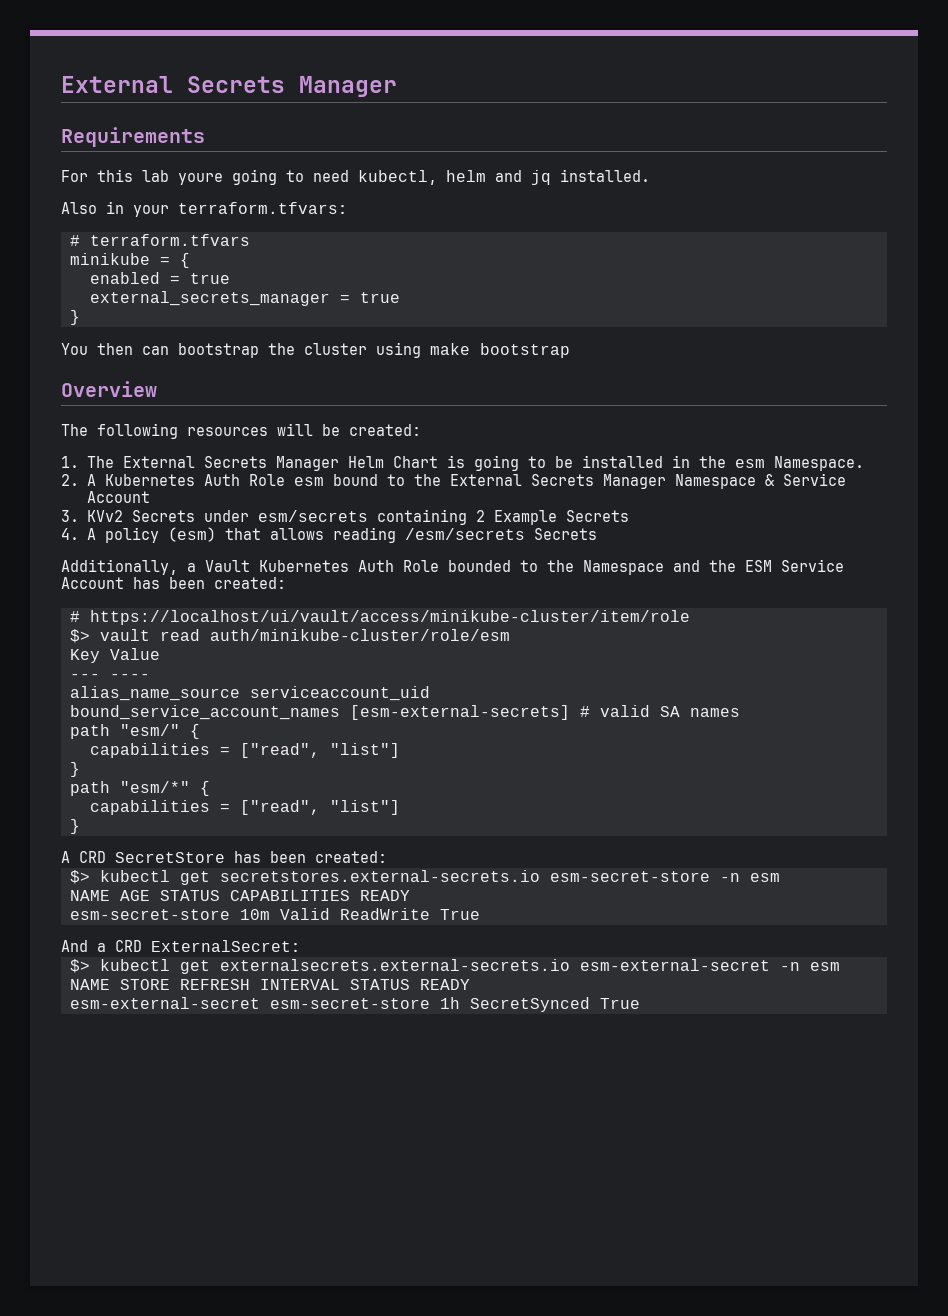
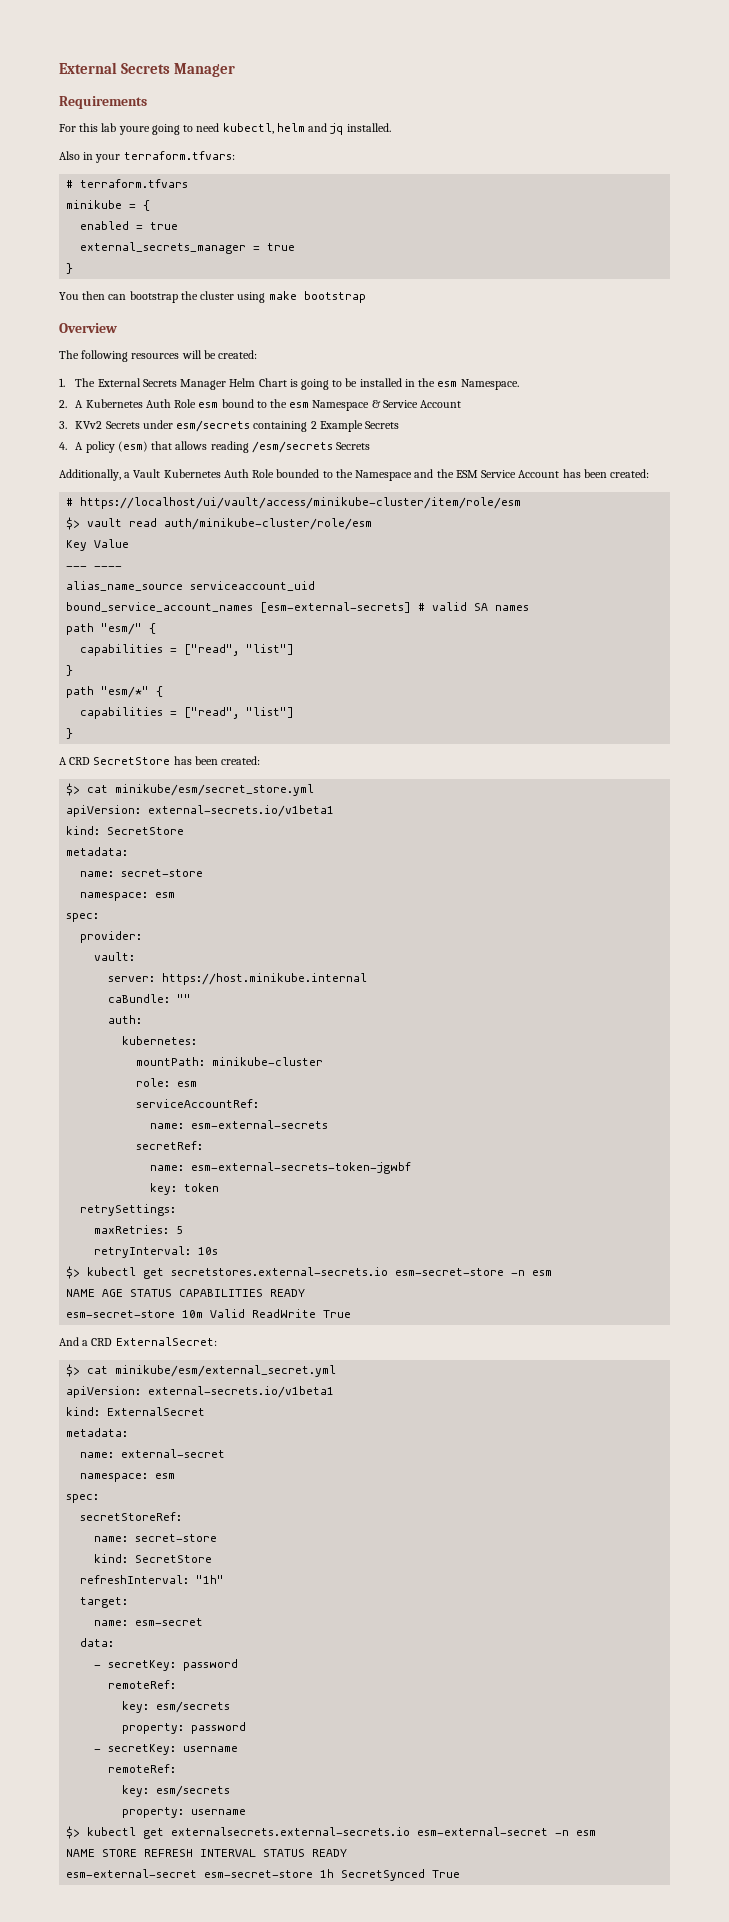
[449,474,666,489] External Secrets Manager -> [289,402,310,408] esm
[89,610,690,625] https://localhost/ui/vault/access/minikube-cluster/item/role -> [80,497,522,509] https://localhost/ui/vault/access/minikube-cluster/item/role/esm
(387, 857) none -> [66,783,315,796] [66,805,335,817] [66,826,185,835] [66,847,129,856] [80,869,204,877] [80,892,176,901] [66,913,100,922] [80,931,143,943] [94,952,136,961] [108,973,368,985] [108,994,192,1003] [108,1015,143,1024] [122,1036,198,1045] [136,1057,324,1066] [136,1078,198,1087] [136,1099,260,1108] [150,1120,329,1129] [136,1141,204,1150] [150,1162,412,1174] [150,1183,220,1195] [80,1204,177,1216] [94,1225,184,1234] [94,1246,219,1258] // $> cat minikube/esm/secret_store.yml // apiVersion: external-secrets.io/v1beta1 // kind: SecretStore // metadata: // name: secret-store // namespace: esm // spec: // provider: // vault: // server: https://host.minikube.internal // caBundle: "" // auth: // kubernetes: // mountPath: minikube-cluster // role: esm // serviceAccountRef: // name: esm-external-secrets // secretRef: // name: esm-external-secrets-token-jgwbf // key: token // retrySettings: // maxRetries: 5 // retryInterval: 10s
(300, 946) none -> [66,1364,337,1377] [66,1386,335,1398] [66,1407,206,1416] [66,1428,129,1437] [80,1449,226,1458] [80,1473,176,1482] [66,1494,100,1503] [80,1512,183,1521] [94,1534,218,1542] [94,1554,213,1563] [80,1575,225,1584] [80,1597,129,1608] [94,1618,204,1626] [80,1638,115,1647] [94,1659,239,1671] [108,1680,177,1689] [122,1701,231,1713] [122,1722,247,1734] [94,1744,239,1755] [108,1764,177,1773] [122,1785,231,1797] [122,1807,247,1818] // $> cat minikube/esm/external_secret.yml // apiVersion: external-secrets.io/v1beta1 // kind: ExternalSecret // metadata: // name: external-secret // namespace: esm // spec: // secretStoreRef: // name: secret-store // kind: SecretStore // refreshInterval: "1h" // target: // name: esm-secret // data: // - secretKey: password // remoteRef: // key: esm/secrets // property: password // - secretKey: username // remoteRef: // key: esm/secrets // property: username

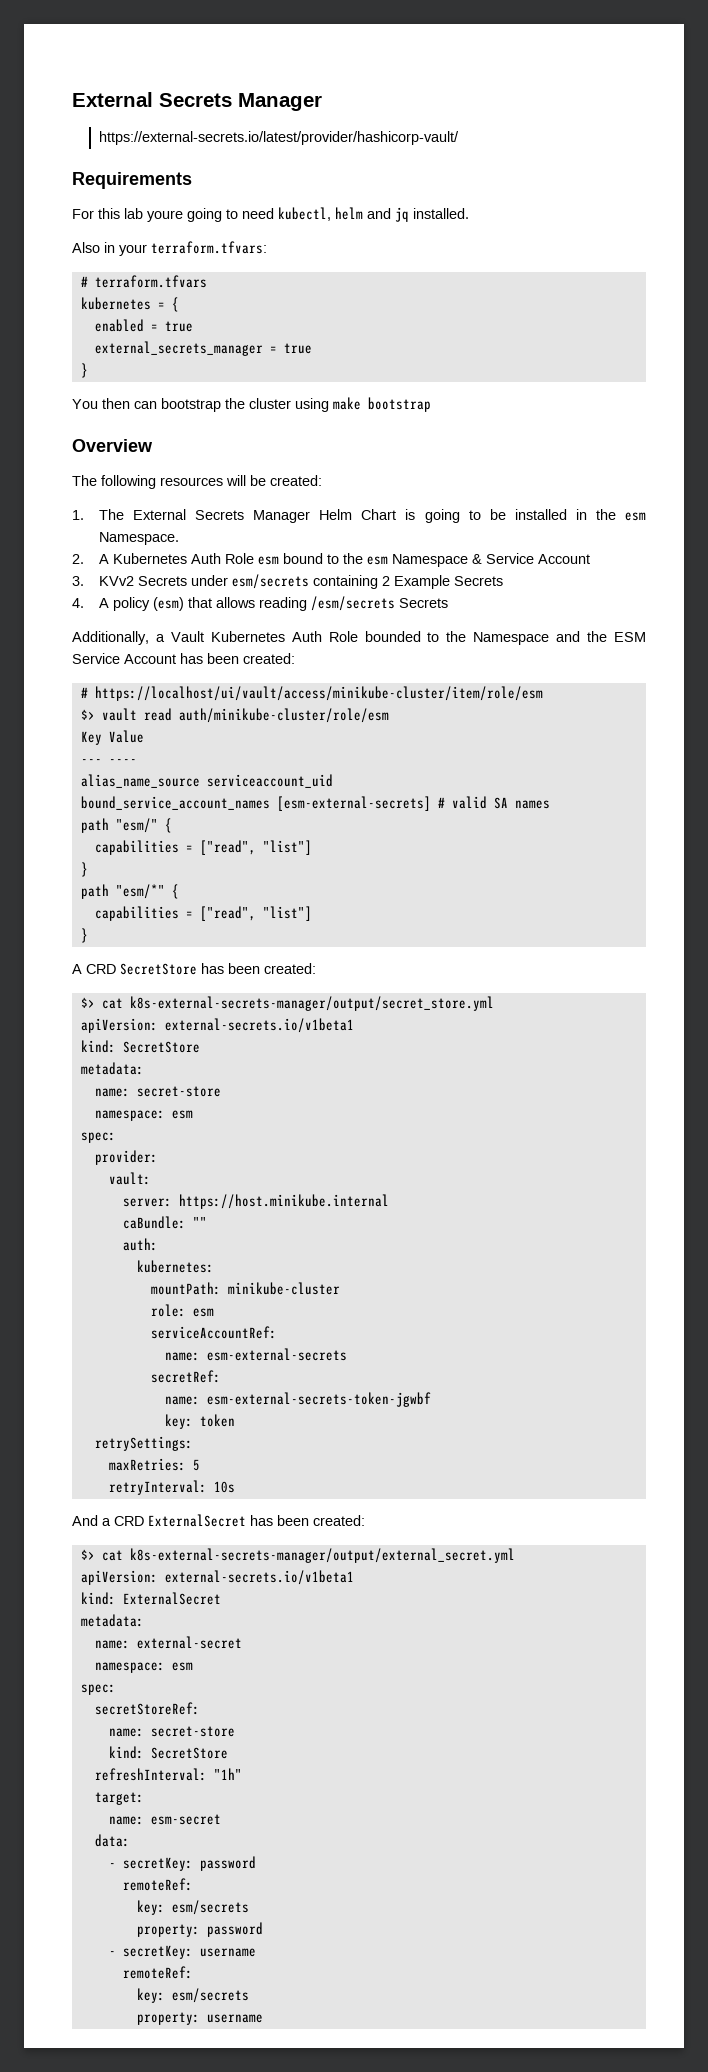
[59,62,236,77] External Secrets Manager -> [72,92,322,111] [99,131,460,145] External Secrets Manager // https://external-secrets.io/latest/provider/hashicorp-vault/
[66,200,123,209] minikube -> [80,297,151,310] kubernetes
[115,784,315,796] minikube/esm/secret_store.yml -> [129,996,494,1011] k8s-external-secrets-manager/output/secret_store.yml
[66,1266,553,1279] [66,1289,306,1297] [66,1309,352,1318] // $> kubectl get secretstores.external-secrets.io esm-secret-store -n esm // NAME AGE STATUS CAPABILITIES READY // esm-secret-store 10m Valid ReadWrite True -> (235, 1487) none
[115,1337,217,1346] [66,1364,337,1377] ExternalSecret: // $> cat minikube/esm/external_secret.yml -> [148,1514,365,1527] [80,1548,515,1563] ExternalSecret has been created: // $> cat k8s-external-secrets-manager/output/external_secret.yml
[66,1826,597,1839] [66,1849,348,1857] [66,1869,461,1881] // $> kubectl get externalsecrets.external-secrets.io esm-external-secret -n esm // NAME STORE REFRESH INTERVAL STATUS READY // esm-external-secret esm-secret-store 1h SecretSynced True -> (263, 2018) none

